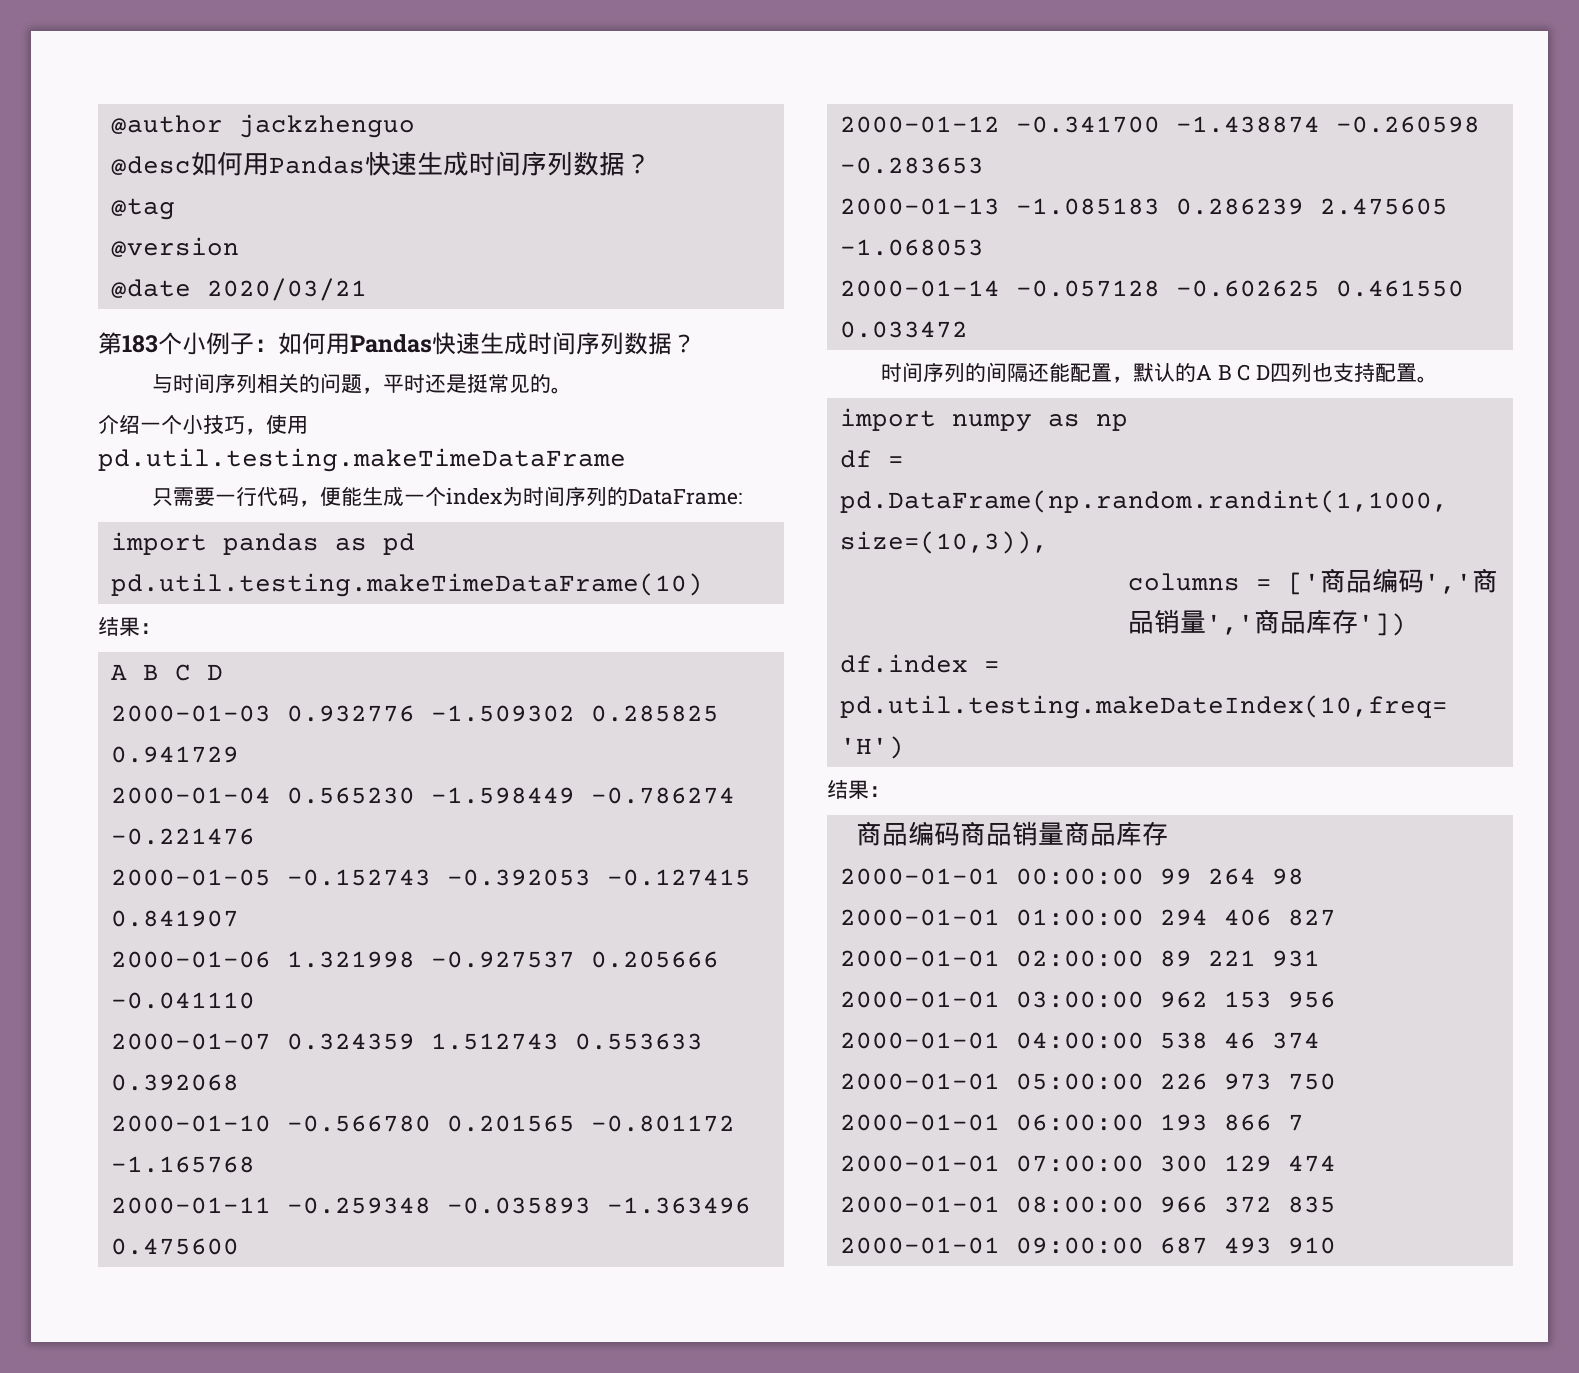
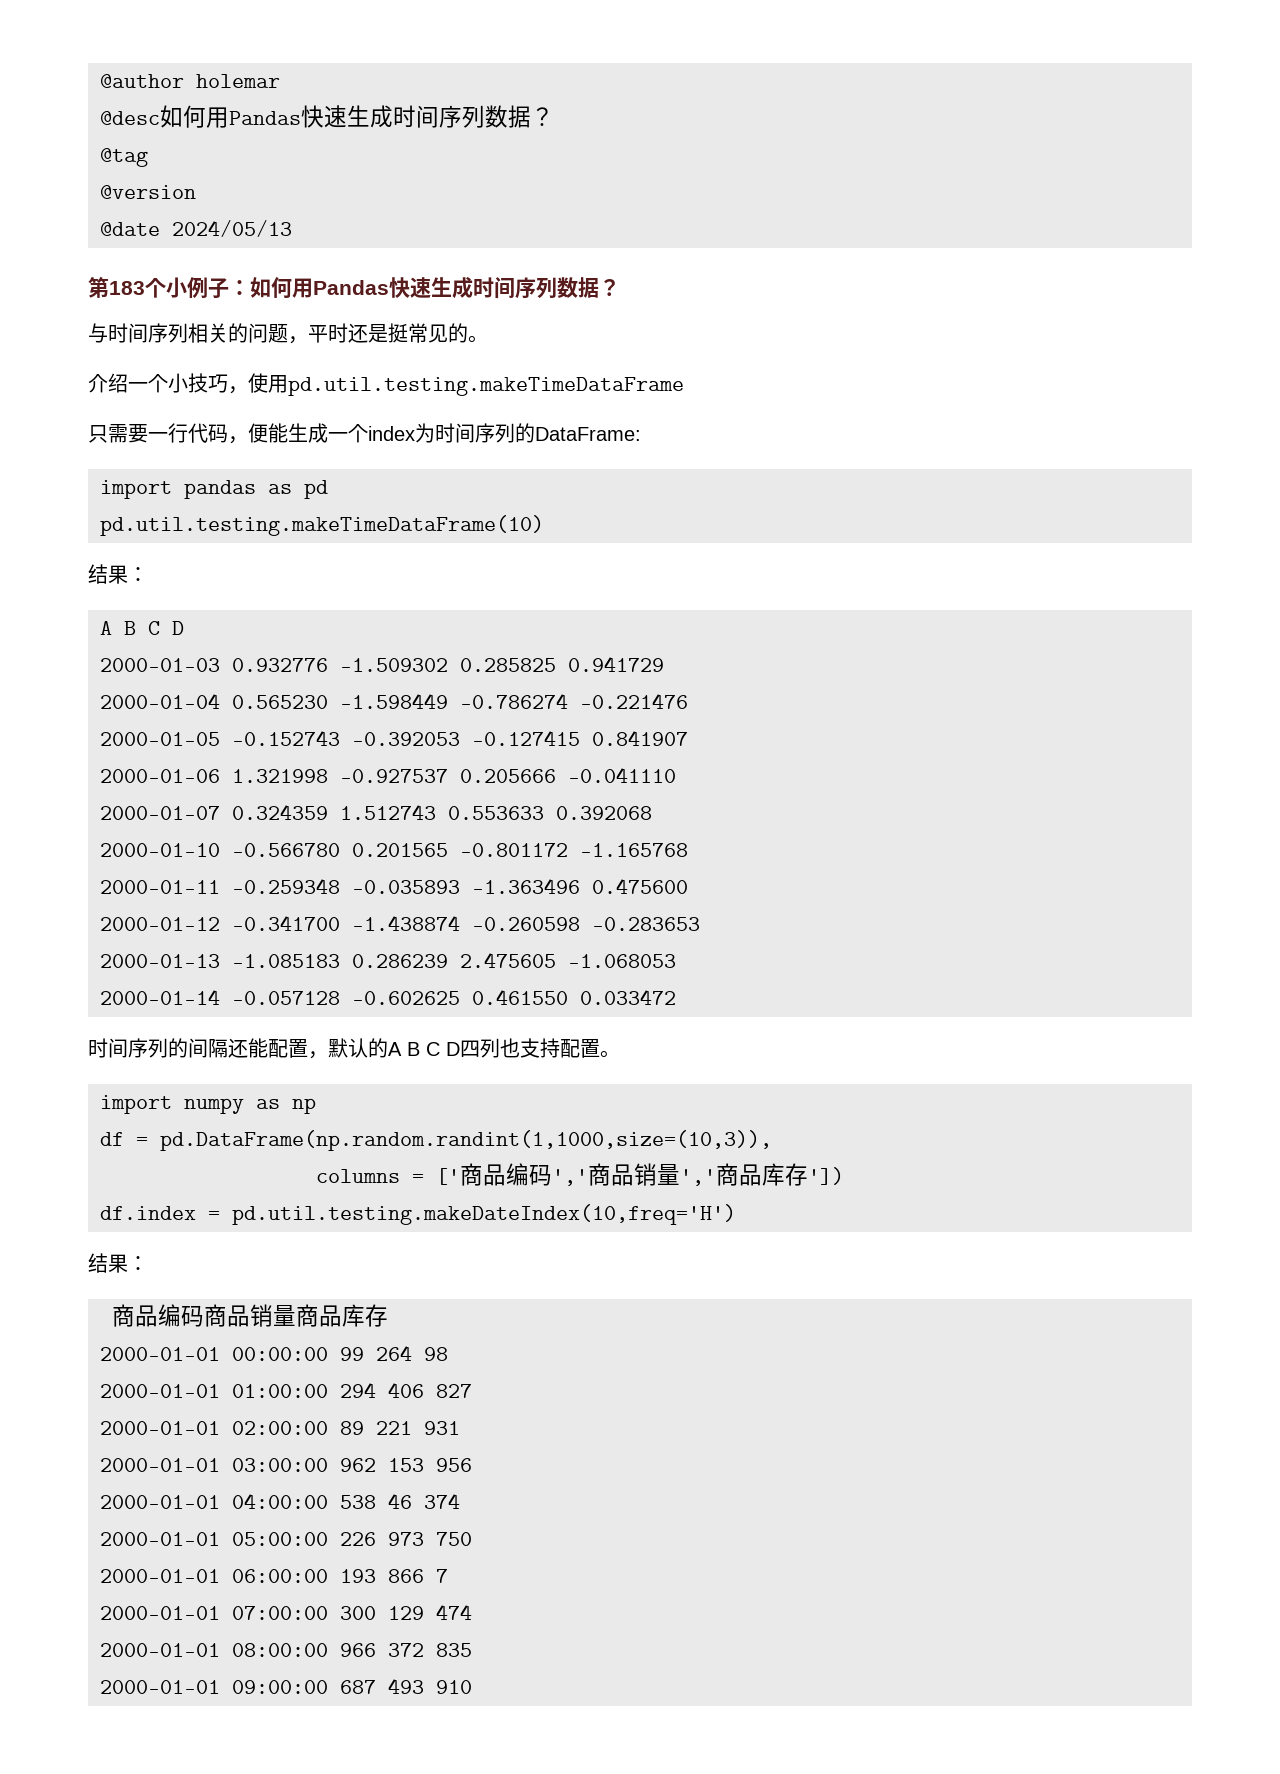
[238,114,415,138] jackzhenguo -> [196,74,280,88] holemar
[206,278,367,301] 2020/03/21 -> [172,220,292,237] 2024/05/13

